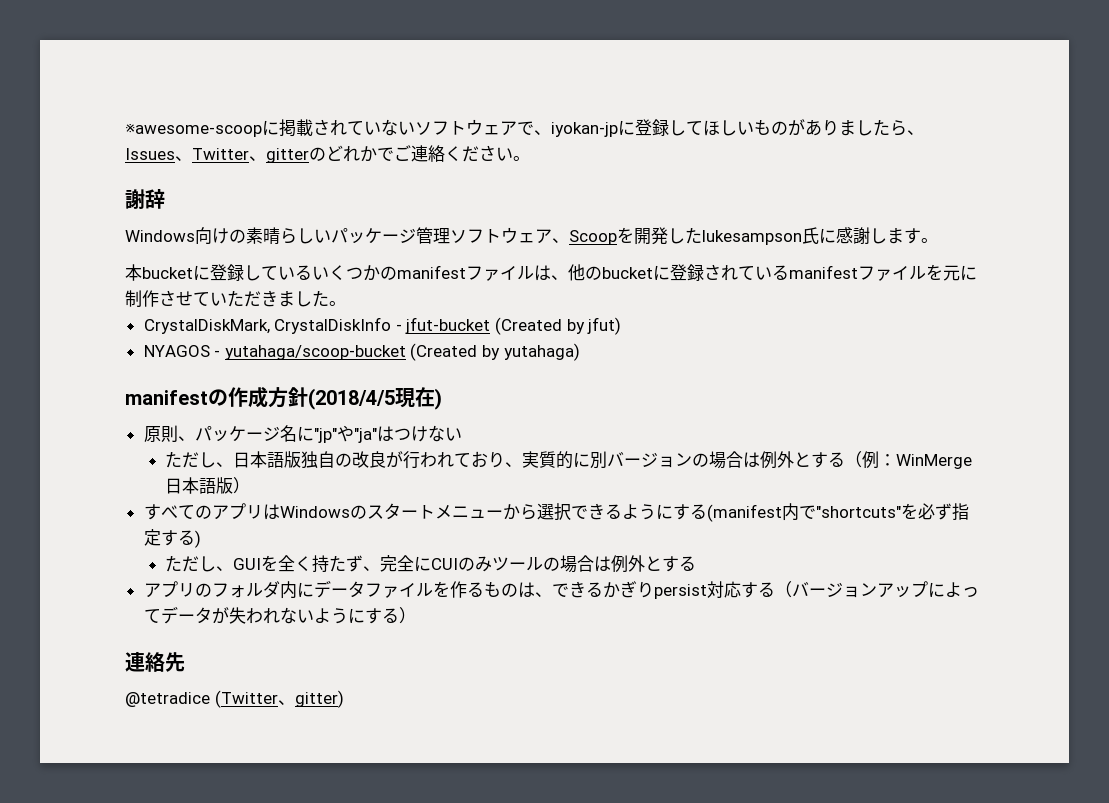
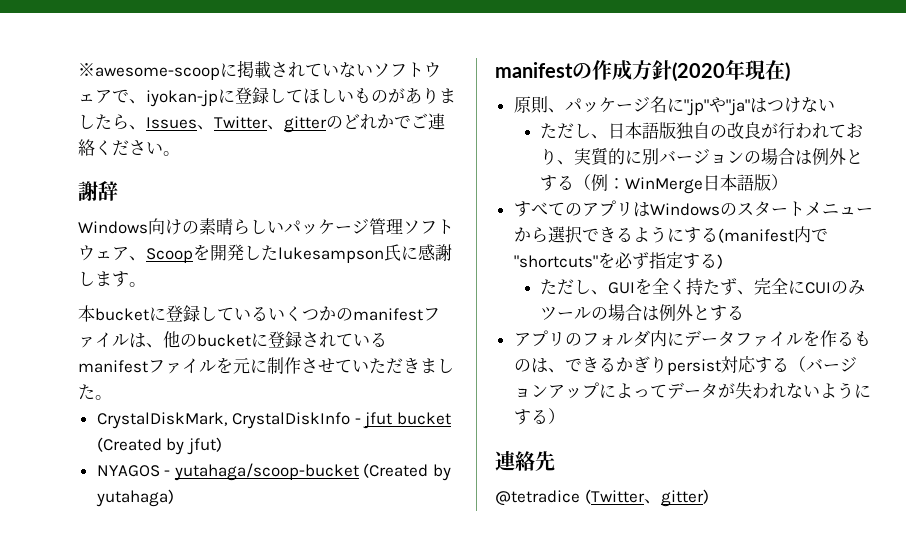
[405,317,491,334] jfut-bucket -> [363,412,452,429] jfut bucket
[308,388,395,410] (2018/4/5 -> [672,59,745,82] (2020年

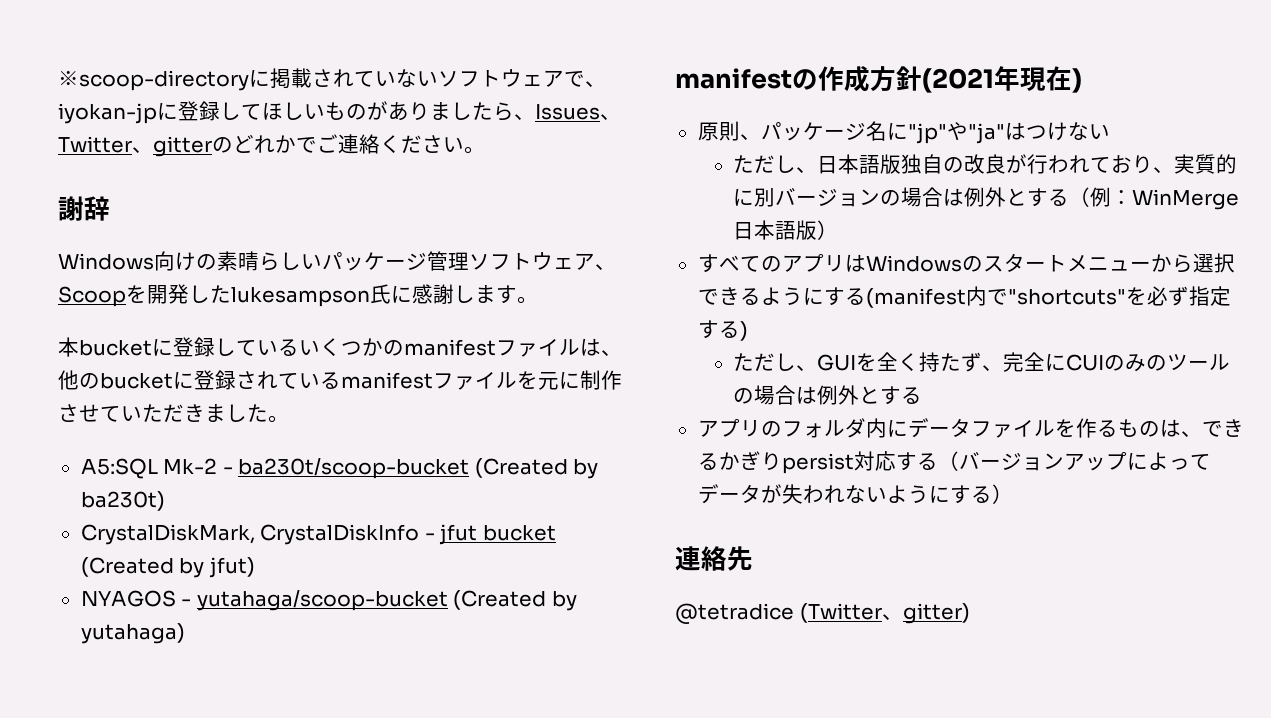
[78,63,220,80] ※awesome-scoop -> [58,70,249,91] ※scoop-directory
(112, 397) none -> [80,458,599,479] [80,491,165,511] // A5:SQL Mk-2 - ba230t/scoop-bucket (Created by ba230t)
[672,62,725,82] (2020 -> [922,68,994,93] (2021
(866, 287) none -> [1146,355,1168,371] の

